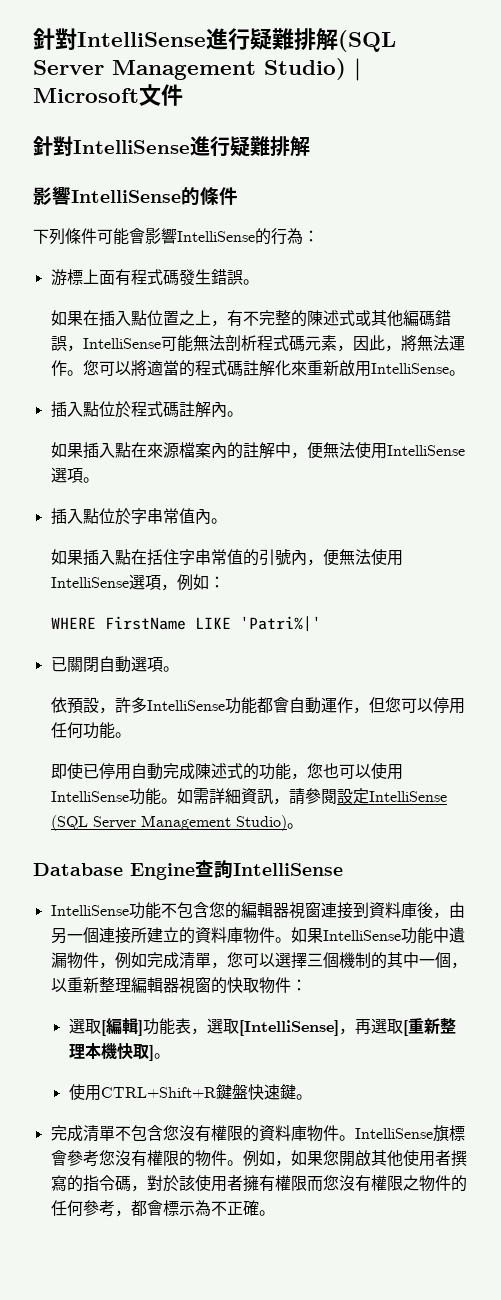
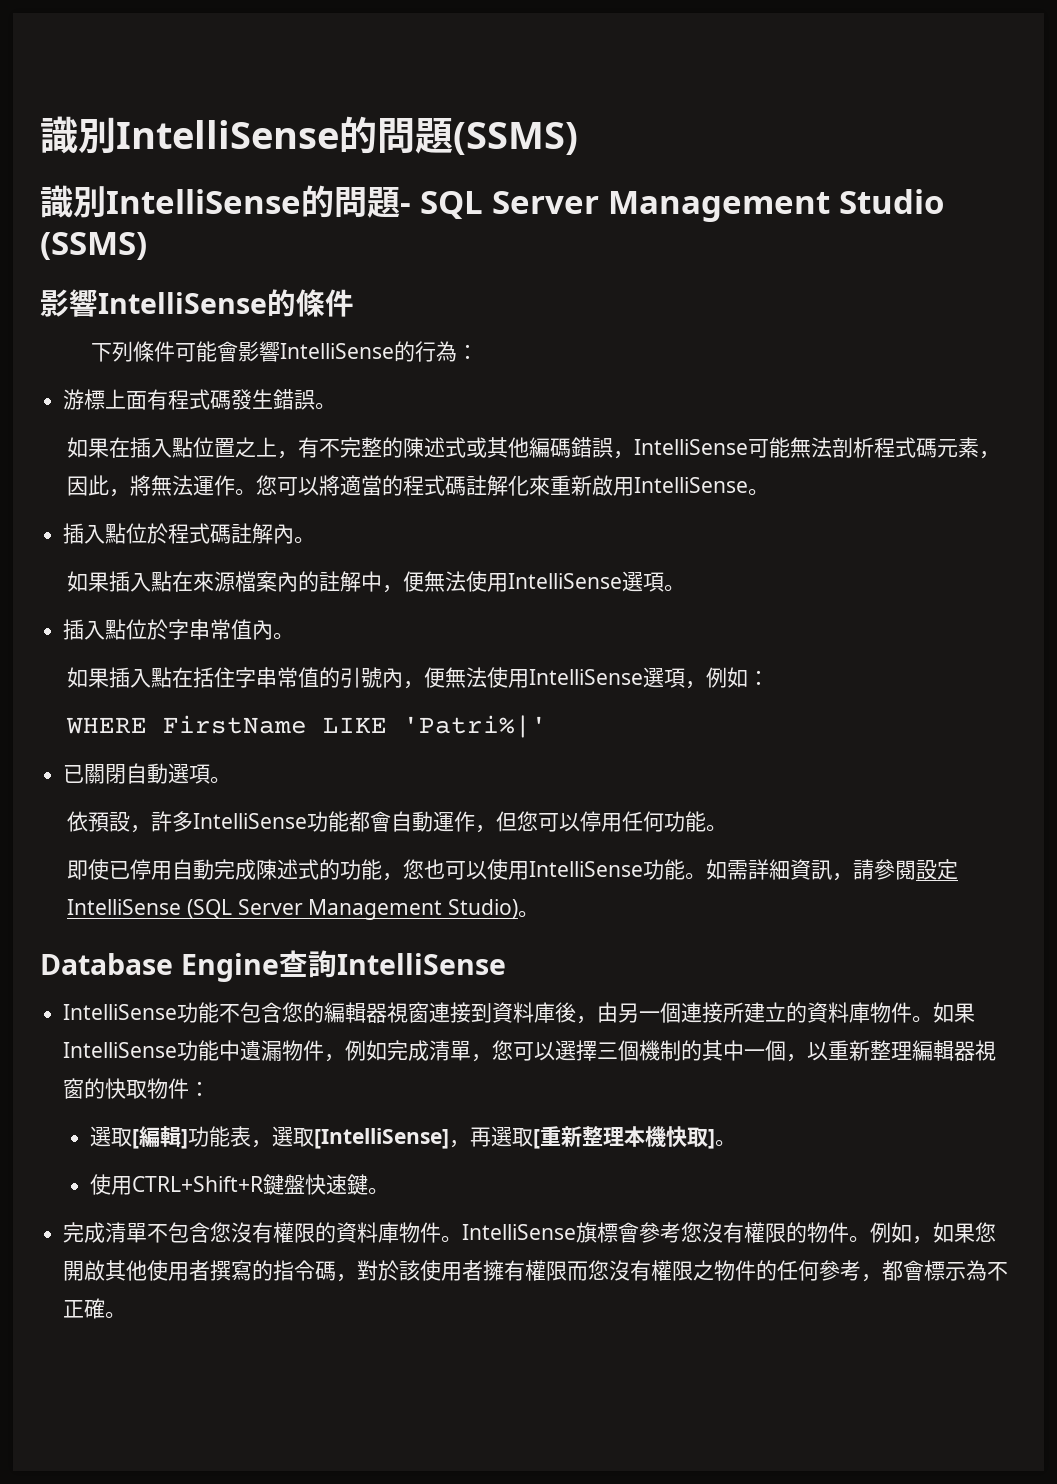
[33,28,396,52] [33,58,361,81] [33,84,183,106] [33,136,310,157] 針對IntelliSense進行疑難排解(SQL Server Management Studio) | Microsoft文件 // 針對IntelliSense進行疑難排解 -> [40,116,578,155] [40,185,944,222] [40,232,147,260] 識別IntelliSense的問題(SSMS) // 識別IntelliSense的問題- SQL Server Management Studio (SSMS)

